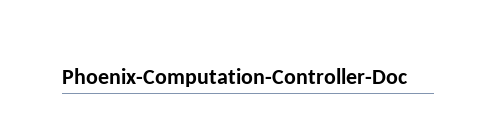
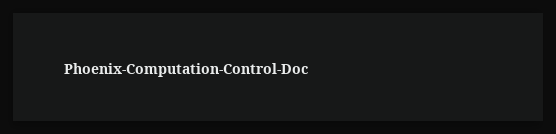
[62,68,407,87] Phoenix-Computation-Controller-Doc -> [64,63,308,77] Phoenix-Computation-Control-Doc

